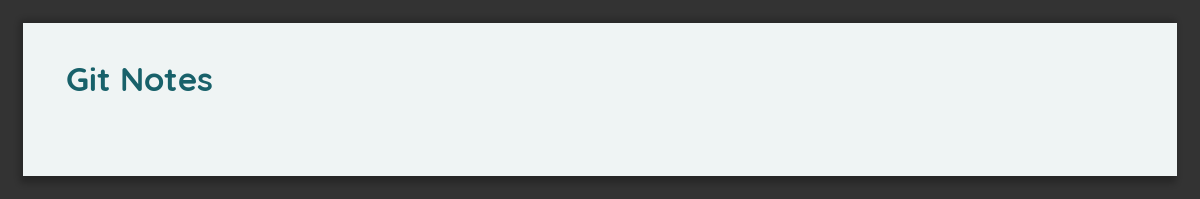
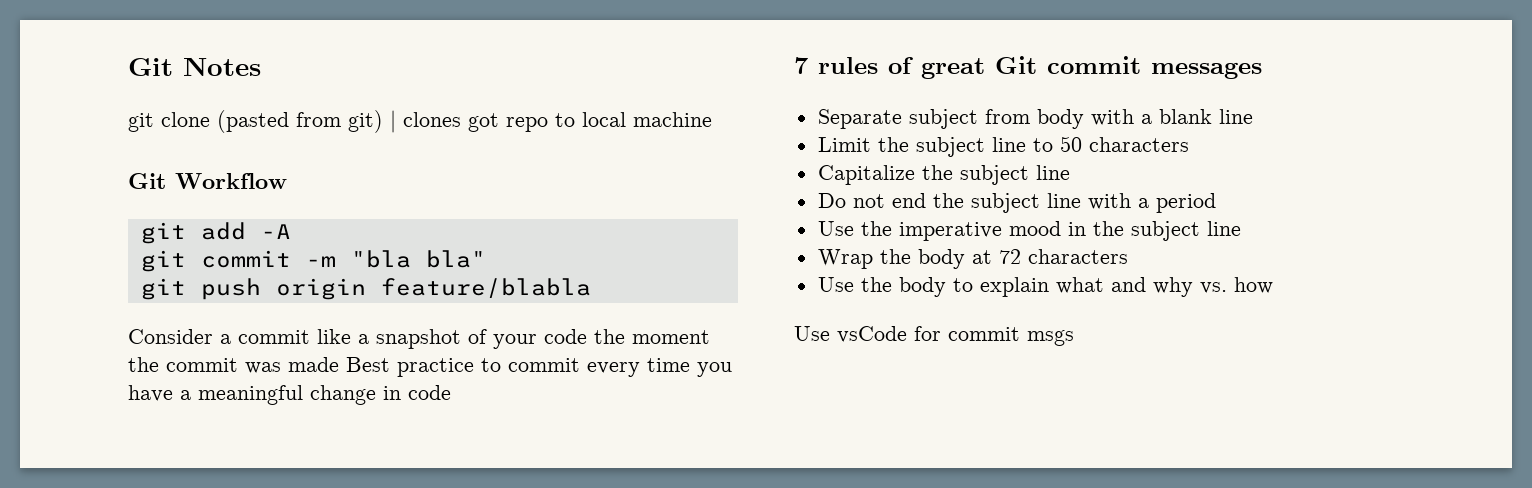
(213, 79) none -> [128,110,712,133] [128,173,287,189] [140,222,291,244] [140,250,486,272] [140,278,591,300] [128,329,710,349] [128,357,732,377] [128,385,451,405] [794,56,1262,79] [817,109,1253,129] [817,136,1189,157] [817,165,1070,185] [817,193,1216,213] [817,221,1241,241] [817,249,1128,269] [817,277,1273,297] [794,326,1074,346] // git clone (pasted from git) | clones got repo to local machine // Git Workflow // git add -A // git commit -m "bla bla" // git push origin feature/blabla // Consider a commit like a snapshot of your code the moment the commit was made Best practice to commit every time you have a meaningful change in code // 7 rules of great Git commit messages // Separate subject from body with a blank line // Limit the subject line to 50 characters // Capitalize the subject line // Do not end the subject line with a period // Use the imperative mood in the subject line // Wrap the body at 72 characters // Use the body to explain what and why vs. how // Use vsCode for commit msgs

